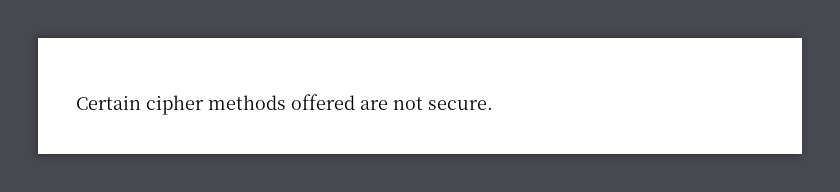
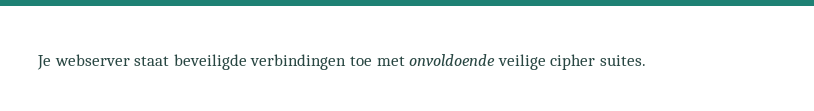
[76,94,493,115] Certain cipher methods offered are not secure. -> [37,54,646,70] Je webserver staat beveiligde verbindingen toe met onvoldoende veilige cipher suites.

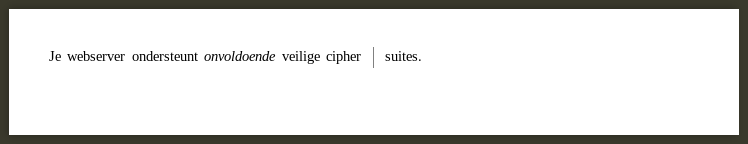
[134,54,405,70] staat beveiligde verbindingen toe met -> [131,51,198,61] ondersteunt

